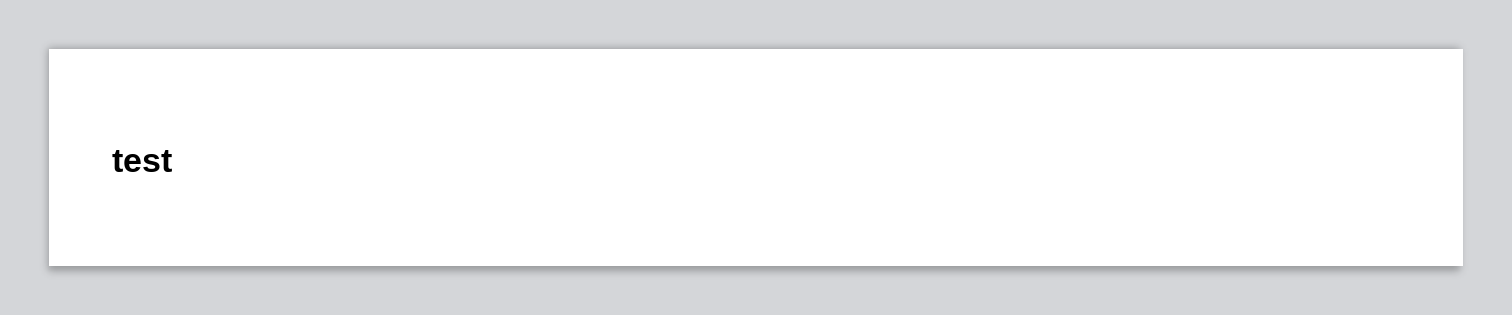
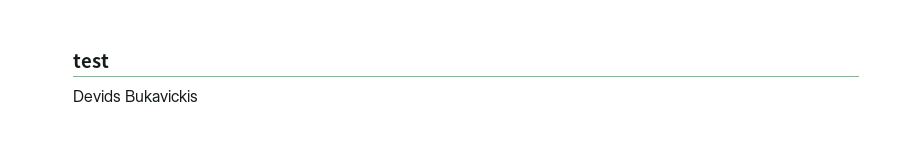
(172, 161) none -> [73,90,199,102] // Devids Bukavickis

